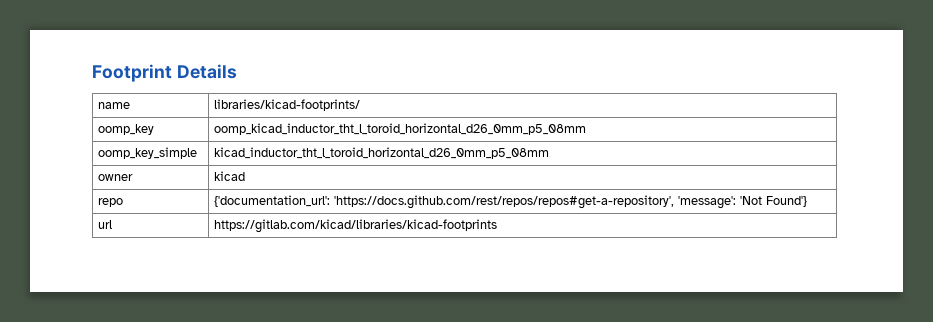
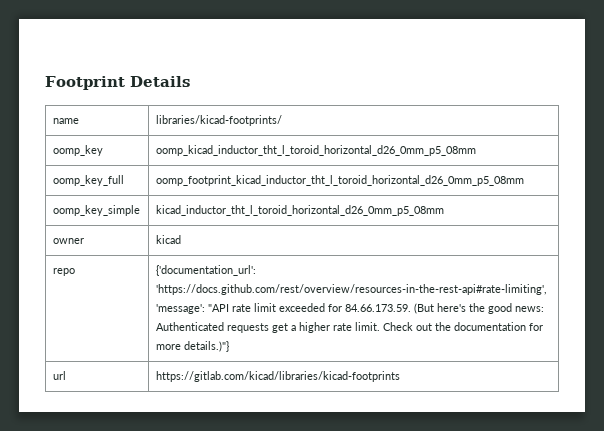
(587, 129) none -> [52,175,124,186] [155,175,524,186] // oomp_key_full | oomp_footprint_kicad_inductor_tht_l_toroid_horizontal_d26_0mm_p5_08mm
[334,195,808,209] 'https://docs.github.com/rest/repos/repos#get-a-repository', 'message': 'Not Found'} -> [155,284,547,295] [155,303,544,314] [155,322,543,333] [155,341,229,352] 'https://docs.github.com/rest/overview/resources-in-the-rest-api#rate-limiting', 'message': "API rate limit exceeded for 84.66.173.59. (But here's the good news: Authenticated requests get a higher rate limit. Check out the documentation for more details.)"}

